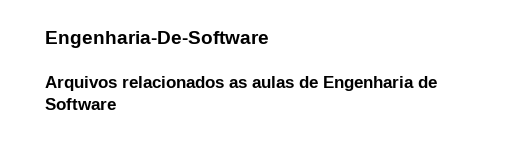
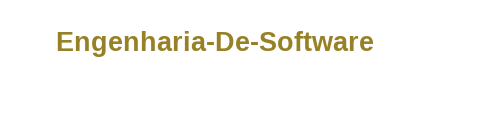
[45,76,437,91] [45,98,116,110] // Arquivos relacionados as aulas de Engenharia de Software -> (374, 44) none

